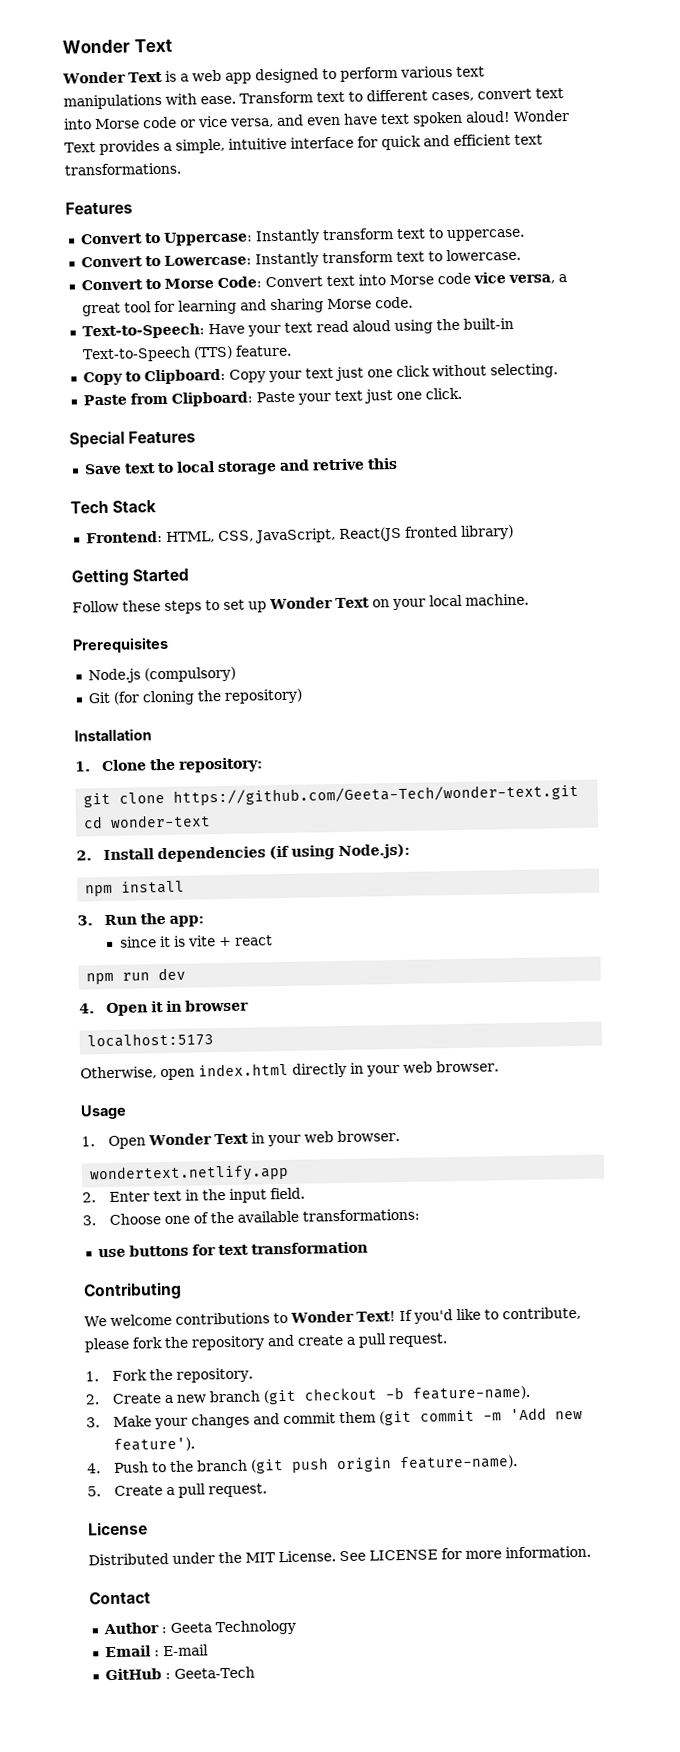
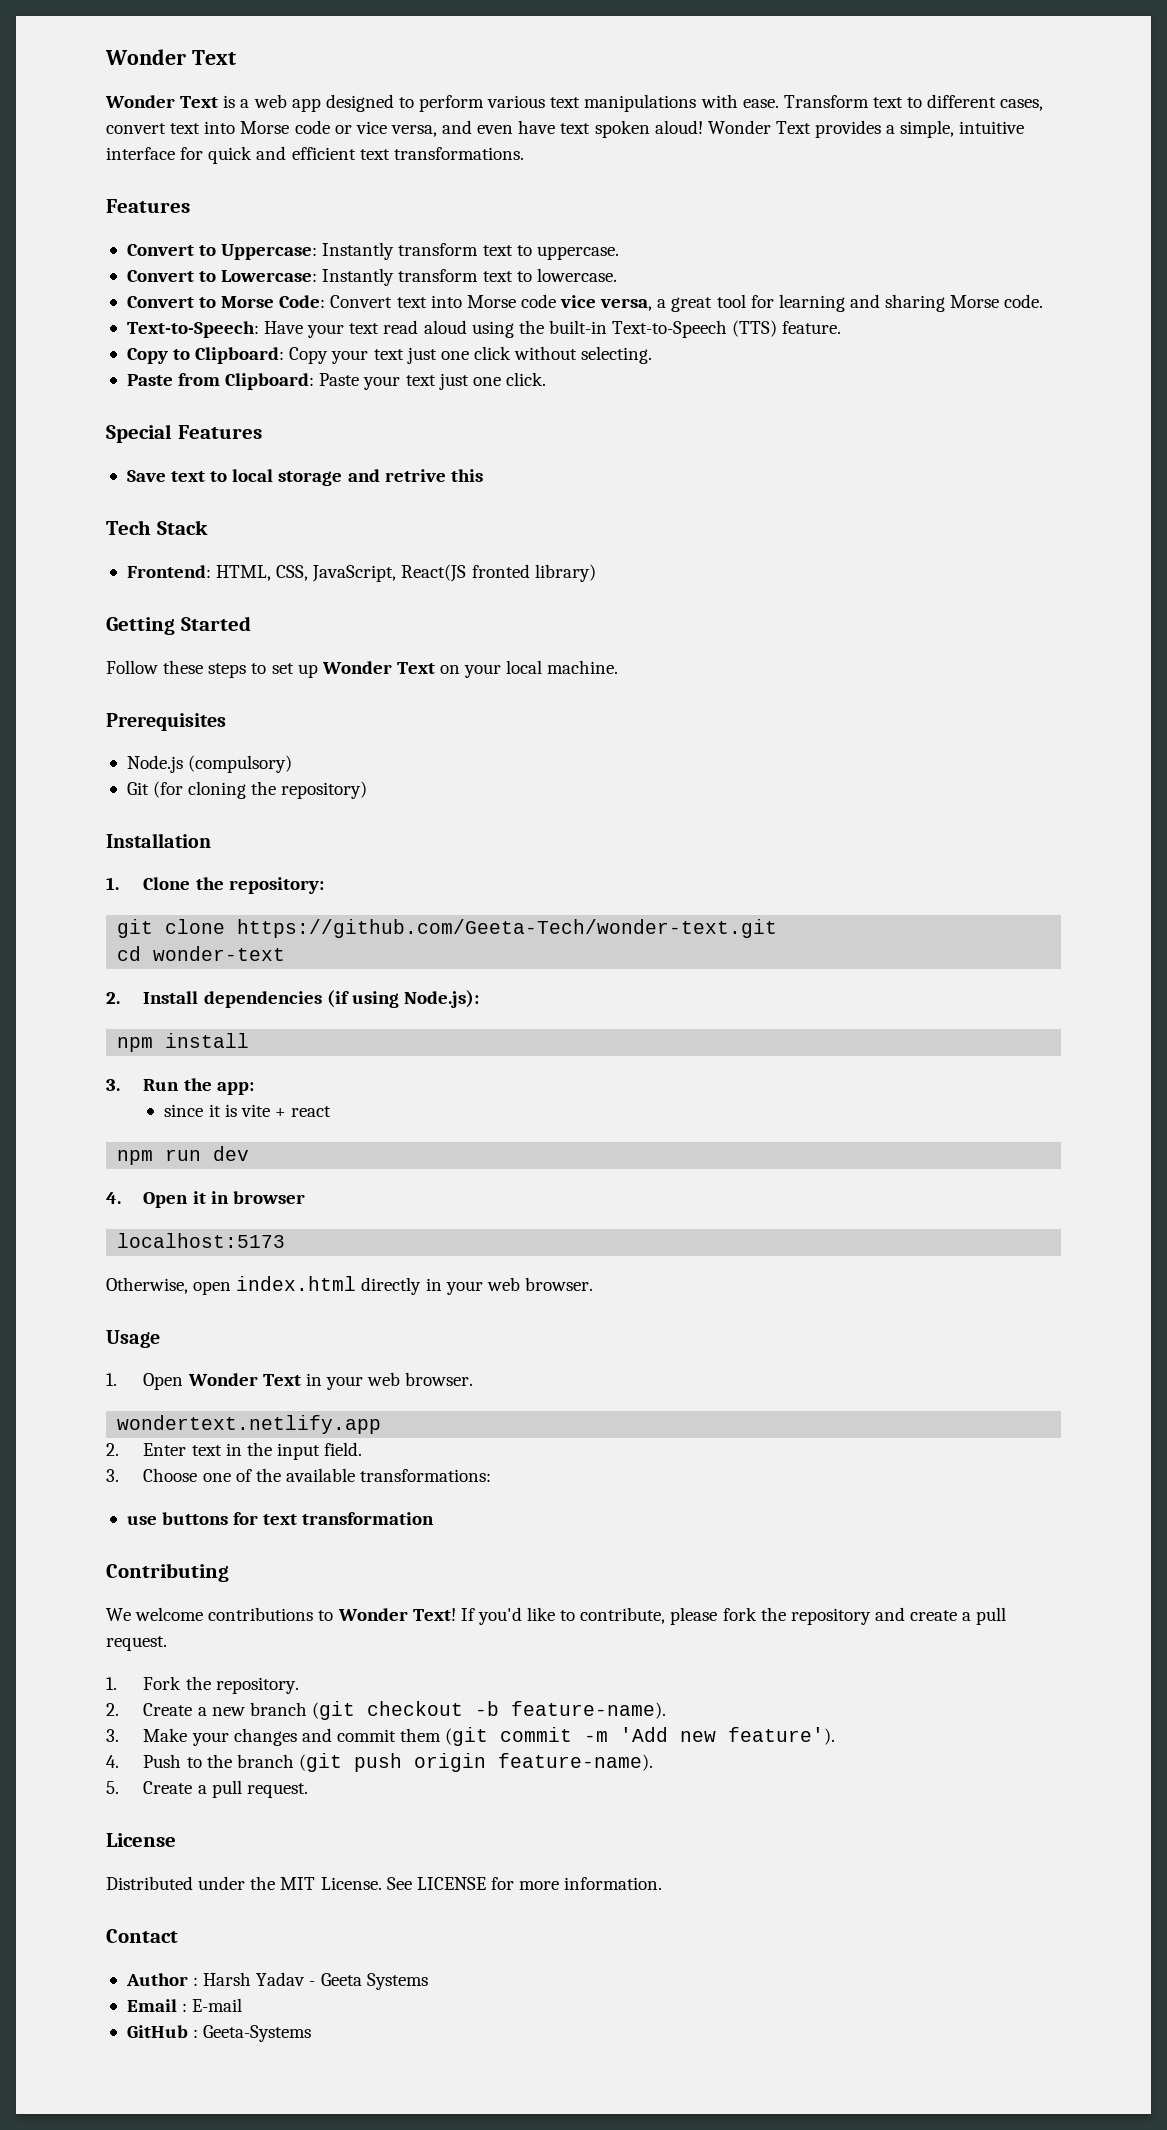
[169,1619,296,1636] Geeta Technology -> [203,1972,428,1990] Harsh Yadav - Geeta Systems
[173,1666,255,1679] Geeta-Tech -> [203,2025,312,2042] Geeta-Systems

